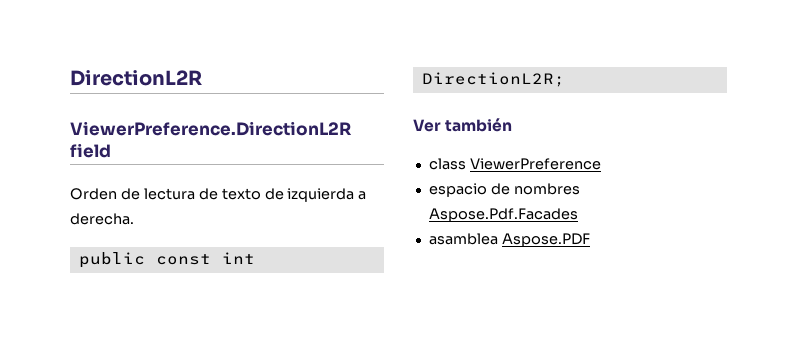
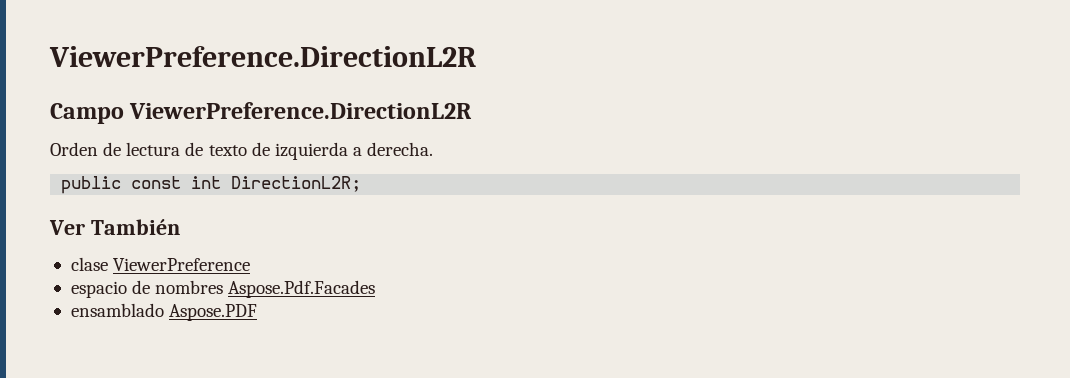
[70,70,202,86] [70,121,352,136] [70,143,111,158] DirectionL2R // ViewerPreference.DirectionL2R field -> [49,46,476,67] [50,102,473,124] ViewerPreference.DirectionL2R // Campo ViewerPreference.DirectionL2R
[445,118,513,132] [428,158,466,170] también // class -> [90,219,180,235] [70,257,108,271] También // clase
[428,233,498,245] asamblea -> [70,303,164,317] ensamblado

